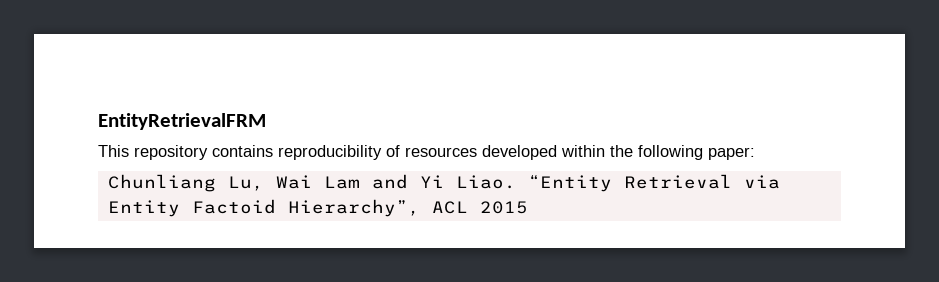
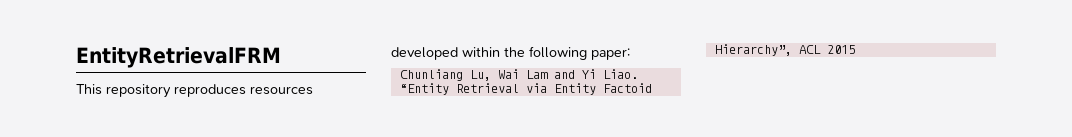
[212,145,400,160] contains reproducibility of -> [174,84,246,97] reproduces

